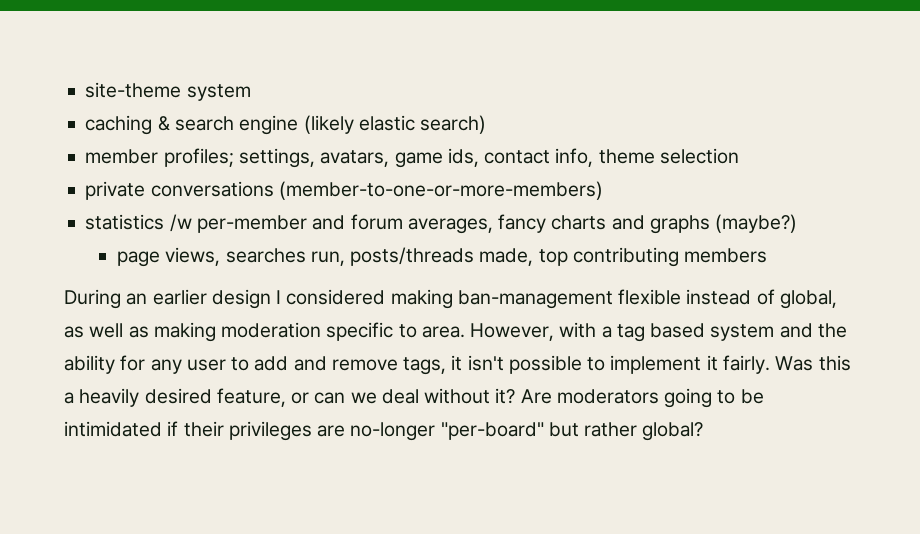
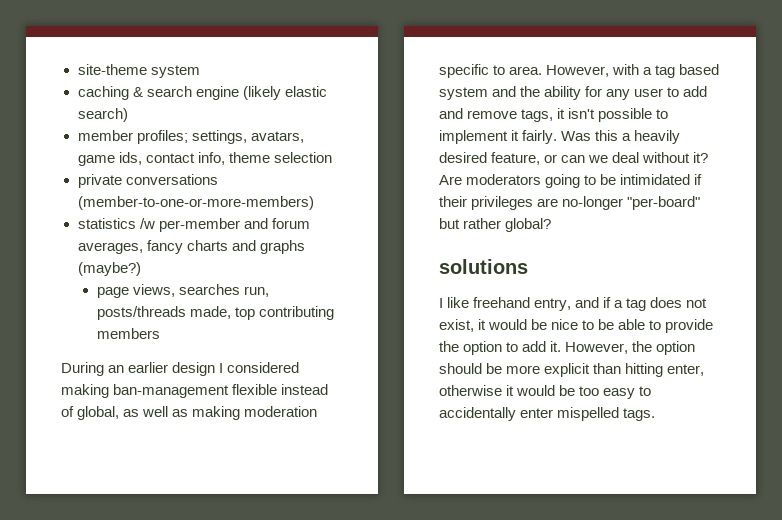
(704, 431) none -> [439,259,528,274] [439,297,708,311] [439,319,714,333] [439,341,696,355] [439,363,705,377] [439,385,652,399] [439,407,656,421] // solutions // I like freehand entry, and if a tag does not exist, it would be nice to be able to provide the option to add it. However, the option should be more explicit than hitting enter, otherwise it would be too easy to accidentally enter mispelled tags.

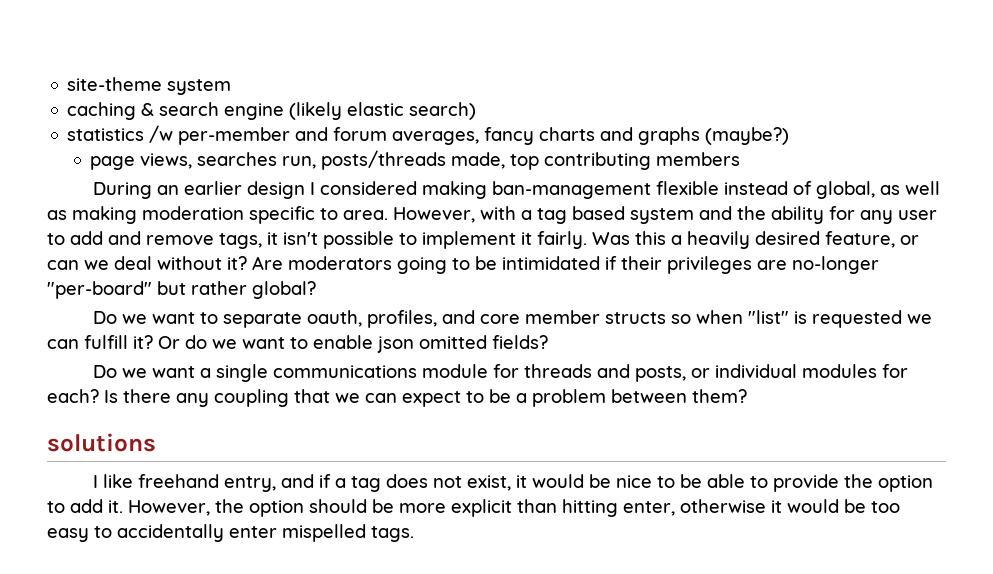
[77,130,304,144] [77,152,332,166] [77,174,218,188] [77,196,314,210] // member profiles; settings, avatars, game ids, contact info, theme selection // private conversations (member-to-one-or-more-members) -> (477, 111) none
(552, 225) none -> [93,310,933,328] [47,335,548,353] [93,364,909,382] [47,389,747,407] // Do we want to separate oauth, profiles, and core member structs so when "list" is requested we can fulfill it? Or do we want to enable json omitted fields? // Do we want a single communications module for threads and posts, or individual modules for each? Is there any coupling that we can expect to be a problem between them?

